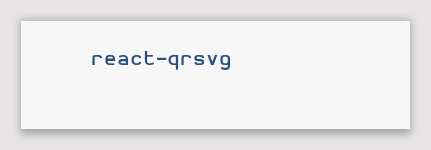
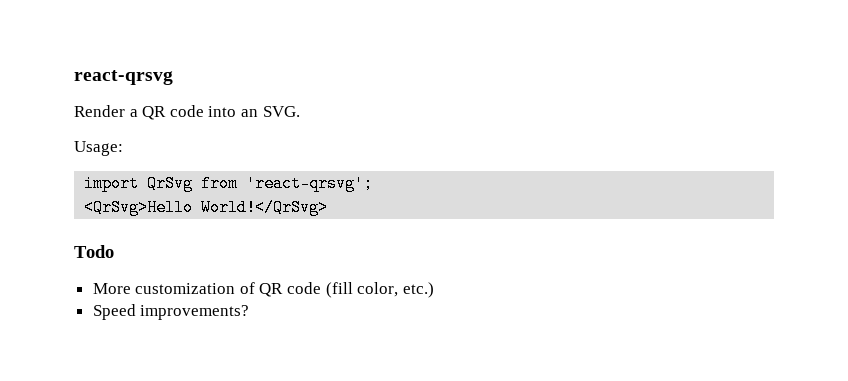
(232, 60) none -> [74,105,300,120] [74,141,123,156] [84,175,374,192] [84,199,329,216] [74,245,114,258] [92,282,434,298] [92,304,250,320] // Render a QR code into an SVG. // Usage: // import QrSvg from 'react-qrsvg'; // <QrSvg>Hello World!</QrSvg> // Todo // More customization of QR code (fill color, etc.) // Speed improvements?

